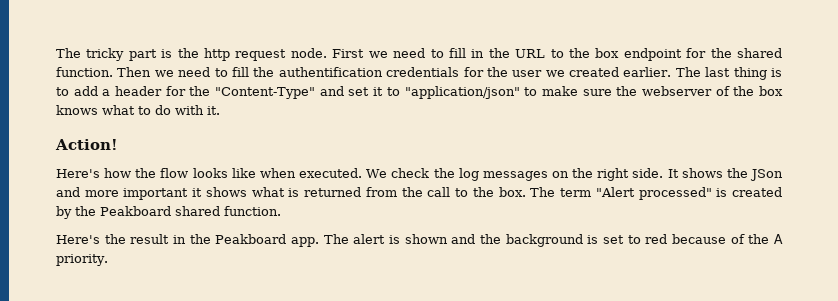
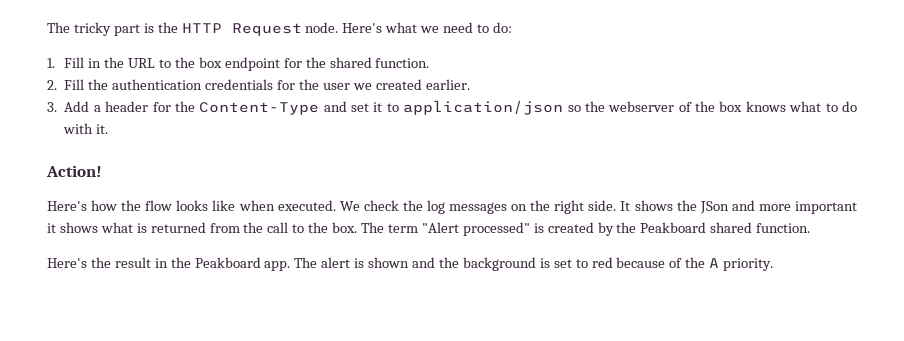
[204,48,466,61] http request node. First we need to fill -> [181,22,512,36] [47,57,85,68] HTTP Request node. Here's what we need to do: // 1. Fill
[117,67,383,77] Then we need to fill the authentification -> [47,79,203,90] // 2. Fill the authentication
[675,67,783,80] [56,86,98,96] The last thing is to add -> [47,101,90,112] // 3. Add
[215,87,316,99] "Content-Type" -> [199,102,320,115] Content-Type
[404,86,612,99] "application/json" to make sure -> [403,100,581,115] application/json so

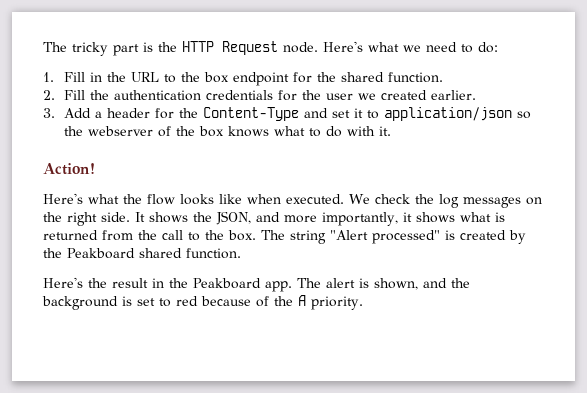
[91,200,118,211] how -> [88,194,119,204] what
[699,201,729,214] JSon -> [216,211,251,225] JSON,
[794,201,857,214] important -> [322,212,398,226] importantly,
[387,224,418,233] term -> [290,230,326,244] string
[368,257,410,268] shown -> [374,278,418,290] shown,

